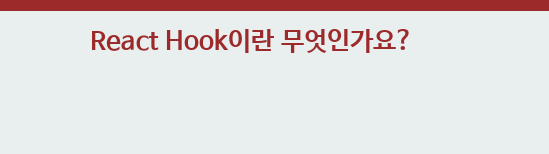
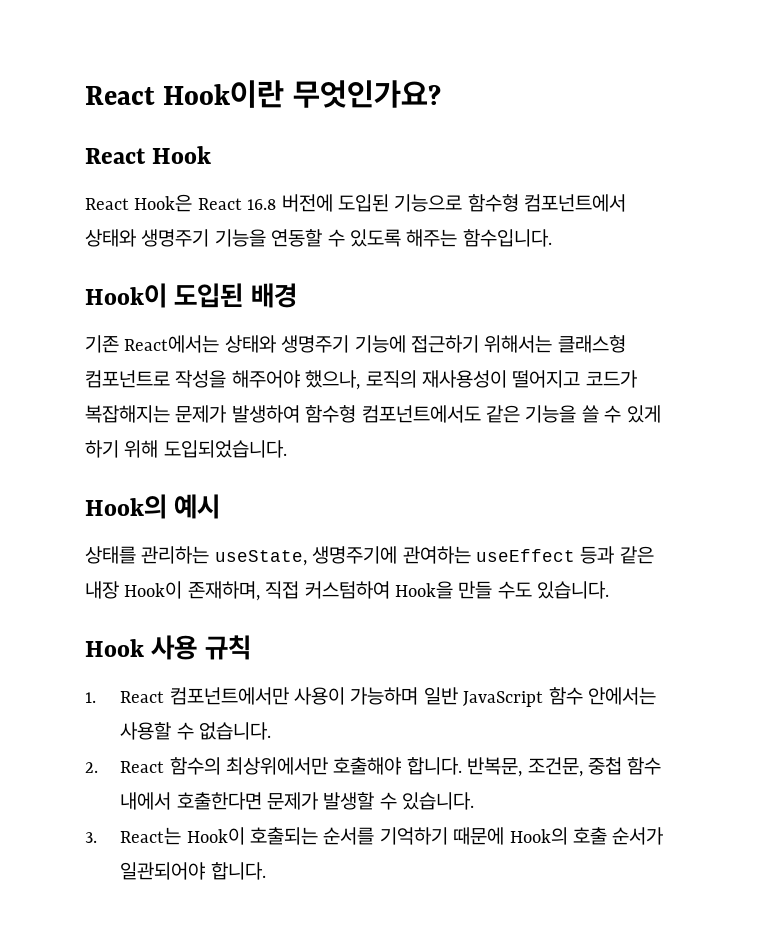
(413, 41) none -> [85,146,212,164] [85,194,627,212] [85,229,552,247] [85,283,297,308] [85,335,626,353] [85,370,637,390] [85,405,661,423] [85,440,287,458] [85,494,221,519] [85,546,654,566] [85,581,610,601] [85,635,251,660] [85,687,656,707] [120,722,271,740] [85,757,662,777] [120,792,475,810] [85,827,664,845] [120,862,266,880] // React Hook // React Hook은 React 16.8 버전에 도입된 기능으로 함수형 컴포넌트에서 상태와 생명주기 기능을 연동할 수 있도록 해주는 함수입니다. // Hook이 도입된 배경 // 기존 React에서는 상태와 생명주기 기능에 접근하기 위해서는 클래스형 컴포넌트로 작성을 해주어야 했으나, 로직의 재사용성이 떨어지고 코드가 복잡해지는 문제가 발생하여 함수형 컴포넌트에서도 같은 기능을 쓸 수 있게 하기 위해 도입되었습니다. // Hook의 예시 // 상태를 관리하는 useState, 생명주기에 관여하는 useEffect 등과 같은 내장 Hook이 존재하며, 직접 커스텀하여 Hook을 만들 수도 있습니다. // Hook 사용 규칙 // 1. React 컴포넌트에서만 사용이 가능하며 일반 JavaScript 함수 안에서는 사용할 수 없습니다. // 2. React 함수의 최상위에서만 호출해야 합니다. 반복문, 조건문, 중첩 함수 내에서 호출한다면 문제가 발생할 수 있습니다. // 3. React는 Hook이 호출되는 순서를 기억하기 때문에 Hook의 호출 순서가 일관되어야 합니다.

